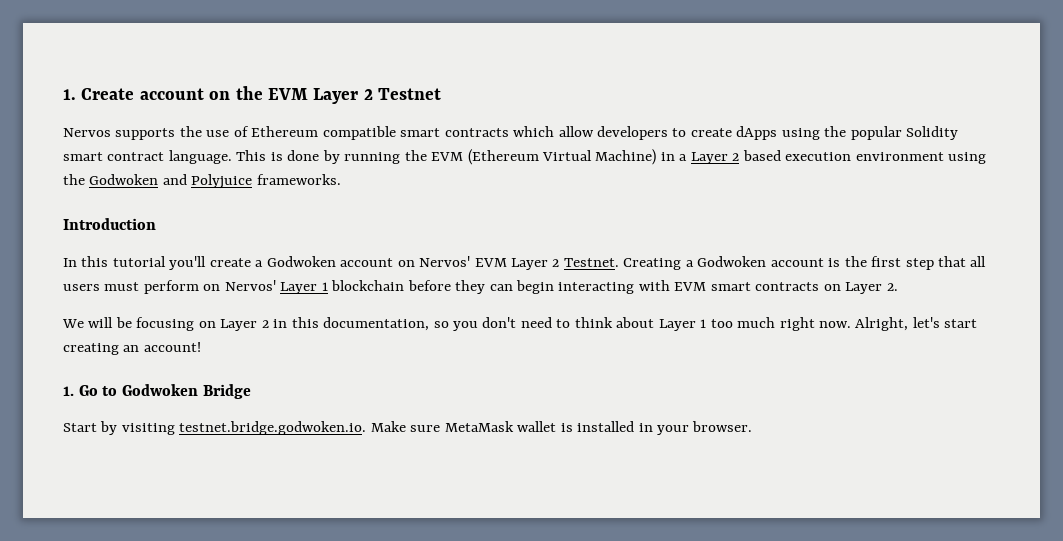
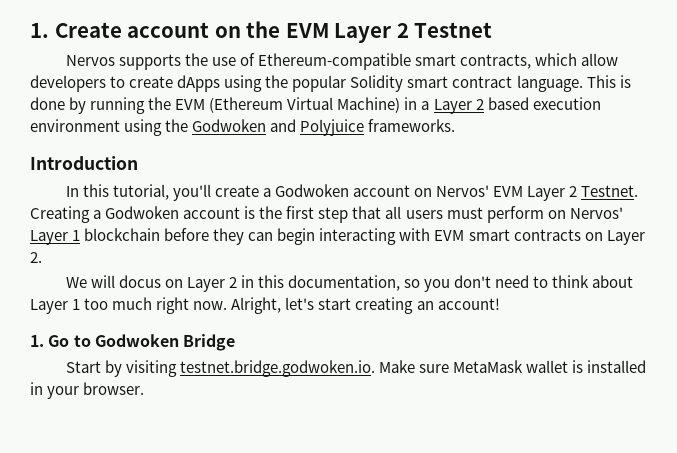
[251,126,509,140] Ethereum compatible smart contracts -> [257,53,532,70] Ethereum-compatible smart contracts,
[112,256,166,267] tutorial -> [112,184,169,200] tutorial,
[115,317,195,331] be focusing -> [118,275,161,288] docus

